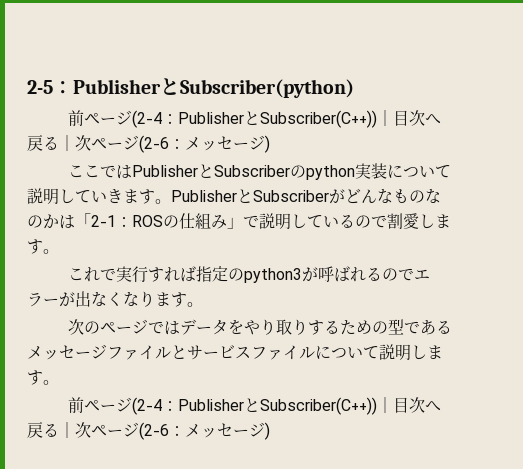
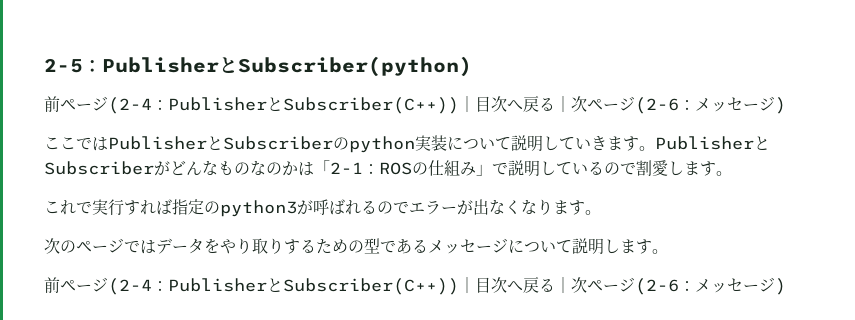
[107,345,315,360] ファイルとサービスファイル -> (508, 245) none

